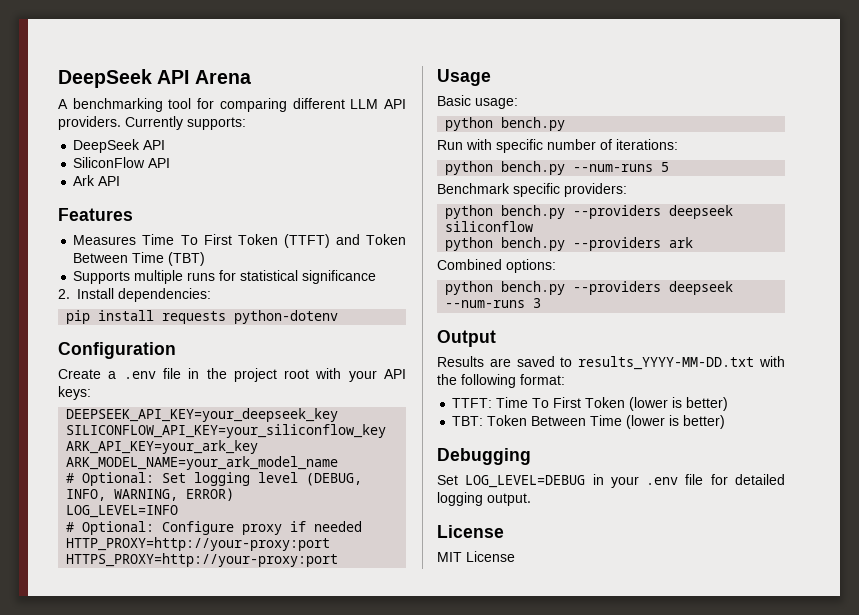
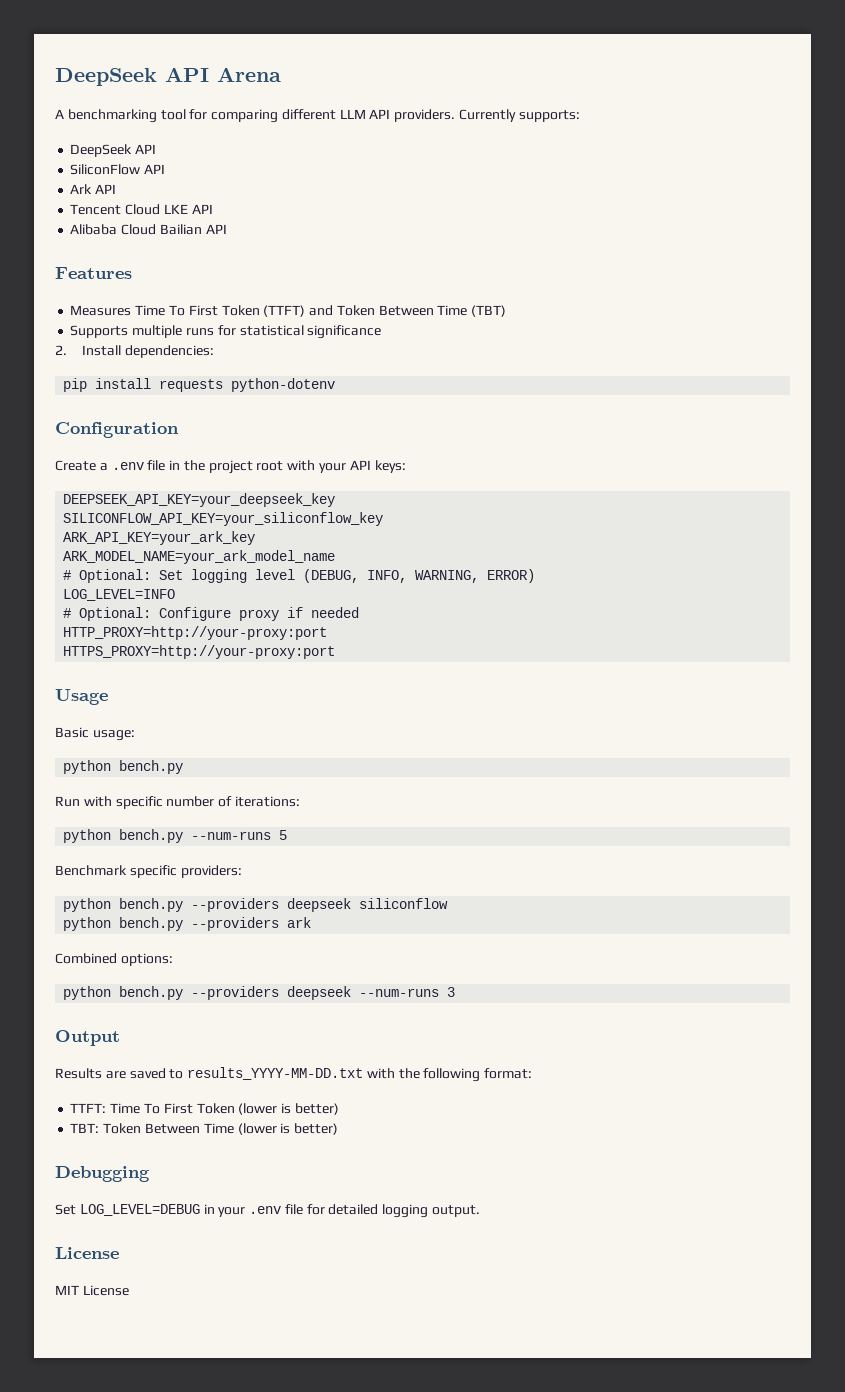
(121, 181) none -> [70,204,213,215] [70,224,227,235] // Tencent Cloud LKE API // Alibaba Cloud Bailian API

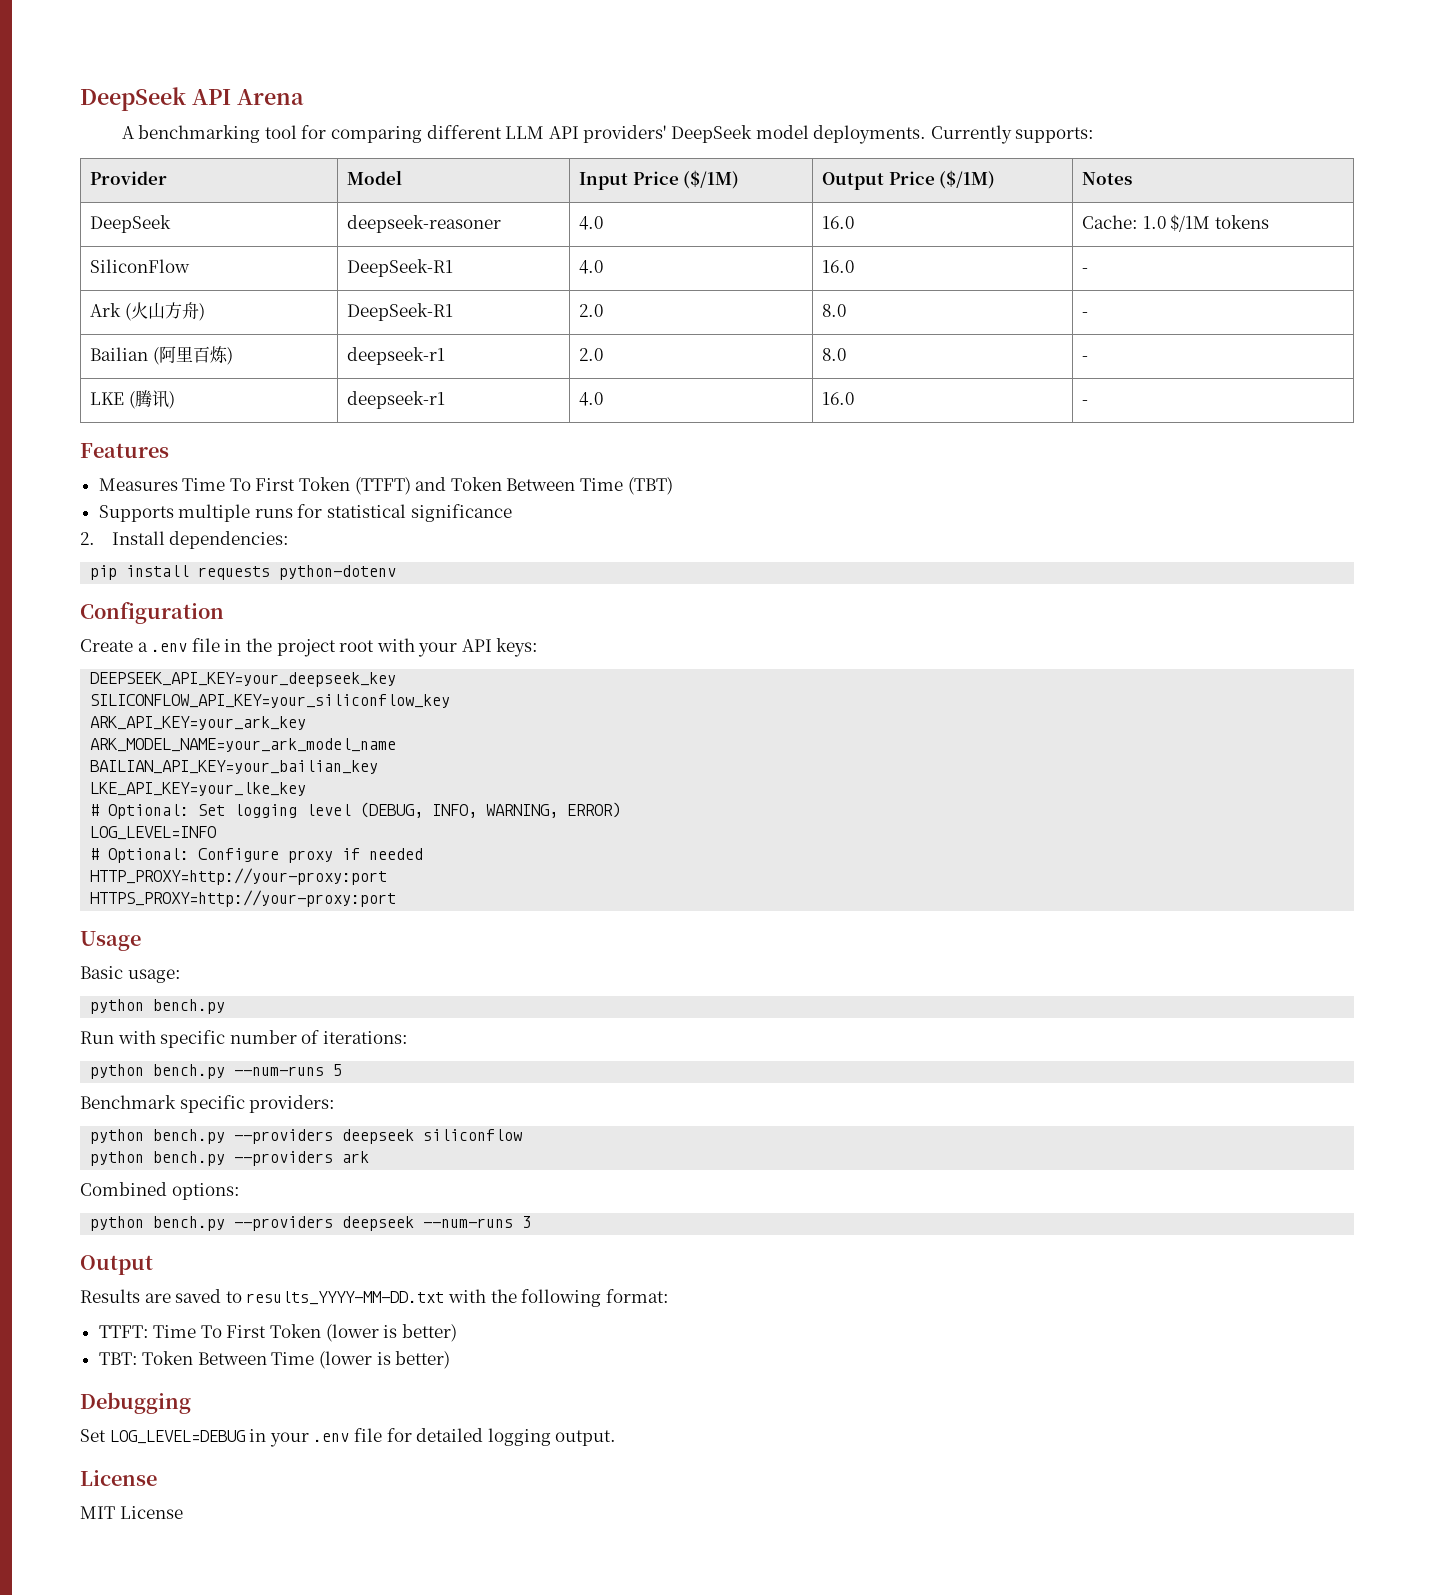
[394,109,580,122] [70,144,157,157] [70,164,166,175] [70,184,117,194] [70,204,213,215] [70,224,227,235] providers. Currently supports: // DeepSeek API // SiliconFlow API // Ark API // Tencent Cloud LKE API // Alibaba Cloud Bailian API -> [583,125,1095,144] [89,171,167,185] [346,170,402,185] [578,170,740,190] [821,170,996,190] [1081,172,1132,185] [89,215,171,233] [346,215,501,233] [578,216,603,230] [821,216,854,229] [1081,214,1269,232] [89,259,190,273] [346,259,453,277] [578,260,603,274] [821,260,854,273] [1081,268,1088,273] [89,302,205,321] [346,303,453,321] [578,304,603,317] [821,304,846,317] [1081,312,1088,317] [89,346,233,365] [346,347,445,365] [578,348,603,361] [821,348,846,361] [1081,356,1088,361] [89,390,175,409] [346,391,445,409] [578,392,603,406] [821,392,854,405] [1081,400,1088,405] providers' DeepSeek model deployments. Currently supports: // Provider | Model | Input Price ($/1M) | Output Price ($/1M) | Notes // DeepSeek | deepseek-reasoner | 4.0 | 16.0 | Cache: 1.0 $/1M tokens // SiliconFlow | DeepSeek-R1 | 4.0 | 16.0 | - // Ark (火山方舟) | DeepSeek-R1 | 2.0 | 8.0 | - // Bailian (阿里百炼) | deepseek-r1 | 2.0 | 8.0 | - // LKE (腾讯) | deepseek-r1 | 4.0 | 16.0 | -
(336, 557) none -> [90,760,379,774] [90,782,307,796] // BAILIAN_API_KEY=your_bailian_key // LKE_API_KEY=your_lke_key

